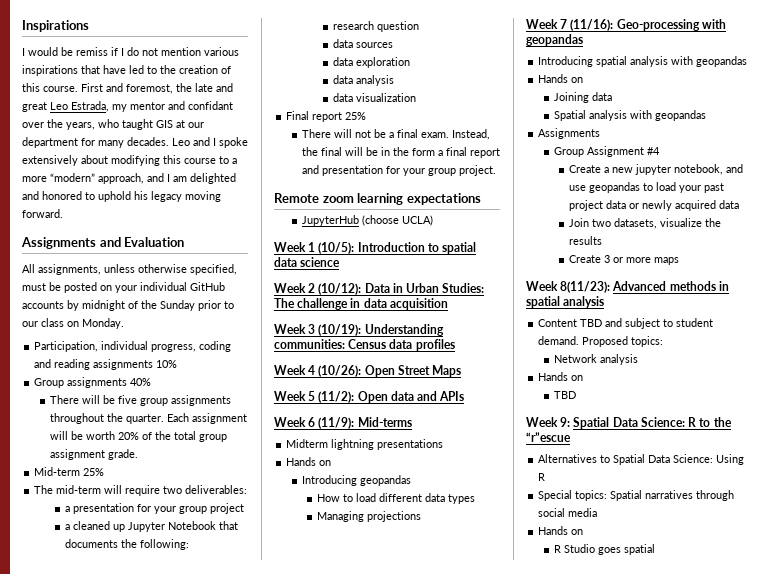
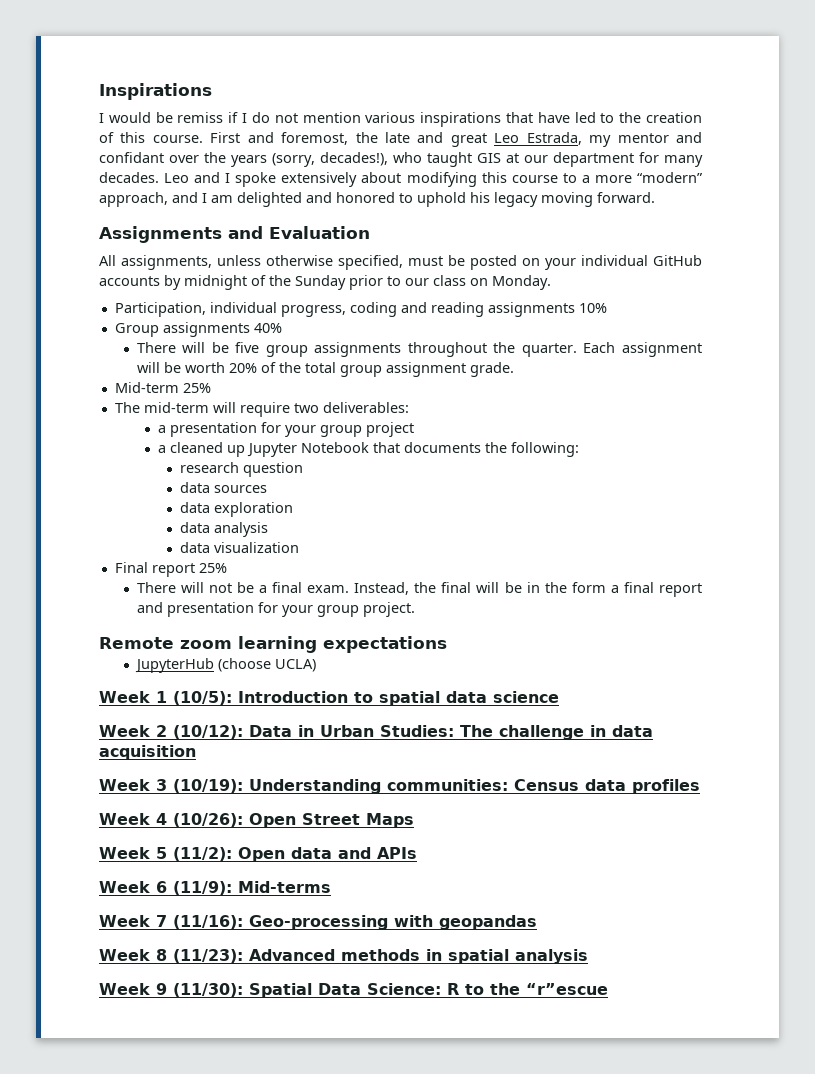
[66,122,95,130] years, -> [231,152,388,167] years (sorry, decades!),
[286,439,444,450] [286,457,332,466] [301,475,411,486] [317,493,476,504] [317,511,422,522] // Midterm lightning presentations // Hands on // Introducing geopandas // How to load different data types // Managing projections -> (331, 887) none
[538,56,748,67] [538,74,584,83] [553,92,612,103] [553,110,706,121] [538,128,601,139] [553,146,660,157] [569,164,744,175] [569,182,725,193] [569,200,740,211] [569,218,722,229] [569,236,603,245] [569,255,680,265] [526,281,611,293] // Introducing spatial analysis with geopandas // Hands on // Joining data // Spatial analysis with geopandas // Assignments // Group Assignment #4 // Create a new jupyter notebook, and use geopandas to load your past project data or newly acquired data // Join two datasets, visualize the results // Create 3 or more maps // Week 8(11/23): -> [99,949,243,963] // Week 8 (11/23):
[538,318,714,329] [538,336,664,347] [553,354,638,365] [538,372,584,381] [553,391,576,399] [526,417,571,427] // Content TBD and subject to student demand. Proposed topics: // Network analysis // Hands on // TBD // Week 9: -> [99,983,243,997] // Week 9 (11/30):
[538,454,745,465] [538,473,546,481] [538,490,735,501] [538,508,598,517] [538,526,584,535] [553,544,655,555] // Alternatives to Spatial Data Science: Using R // Special topics: Spatial narratives through social media // Hands on // R Studio goes spatial -> (608, 989) none

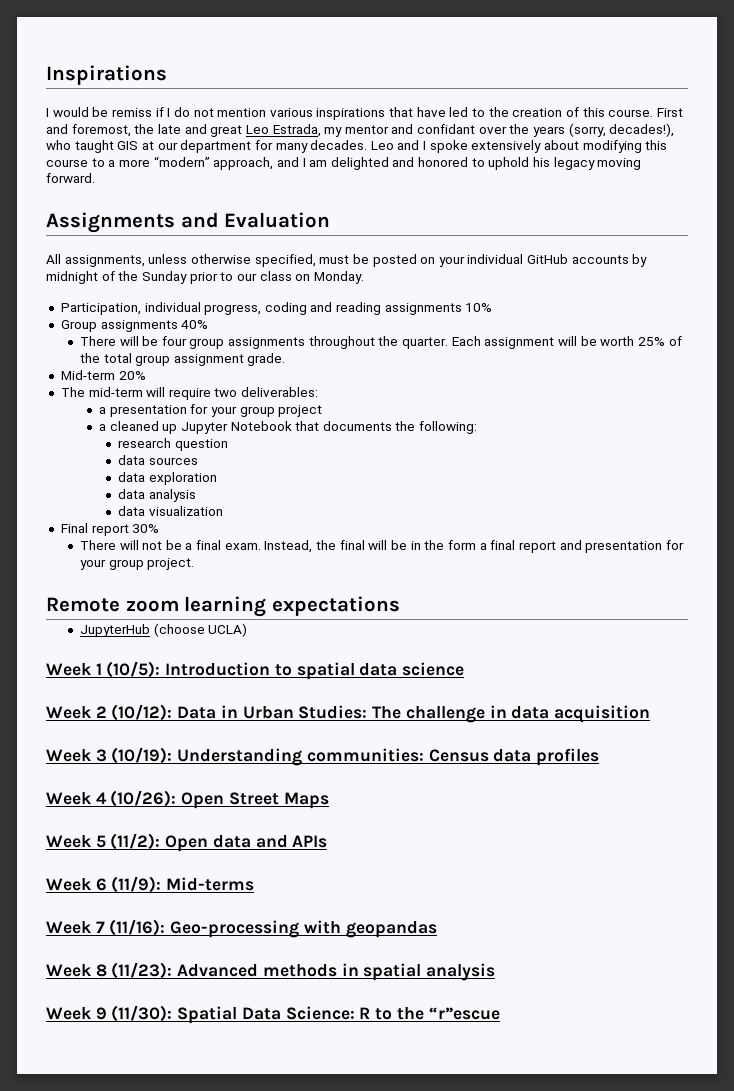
[235,342,260,353] five -> [161,336,187,346] four
[228,363,257,373] 20% -> [637,337,665,346] 25%
[182,383,211,393] 25% -> [118,371,146,380] 20%
[198,563,227,573] 25% -> [132,524,160,533] 30%

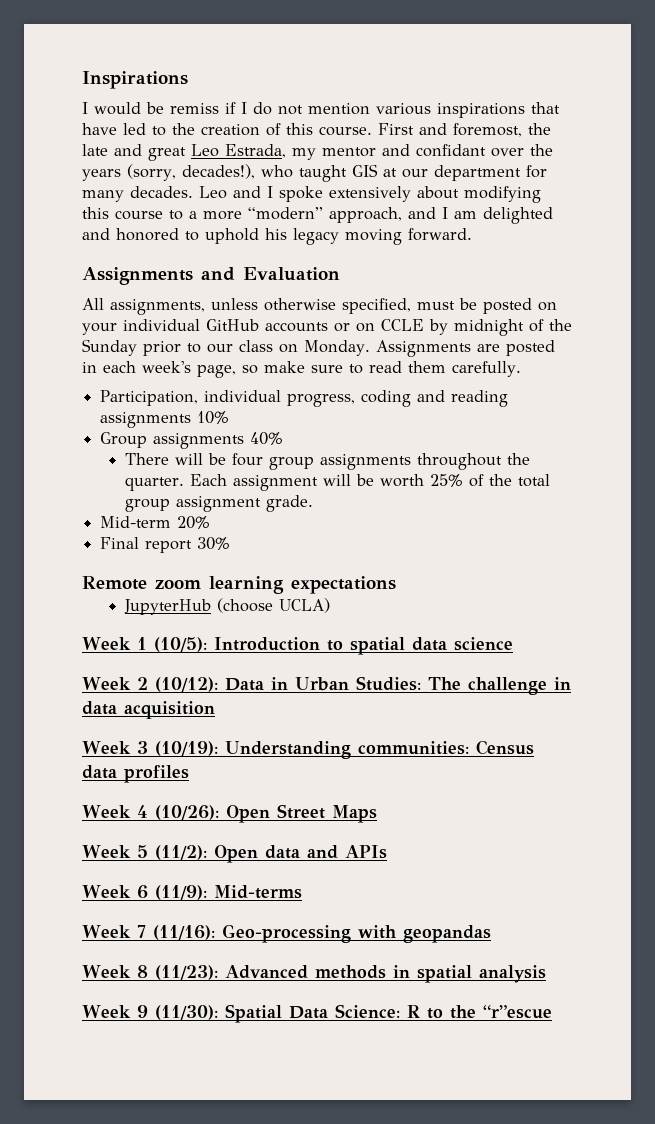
(629, 259) none -> [334,319,424,332] or on CCLE
(364, 277) none -> [375,340,555,357] [82,361,521,378] Assignments are posted in each week's page, so make sure to read them carefully.
[60,387,319,400] [98,404,323,417] [98,421,478,434] [117,438,228,451] [117,455,198,465] [117,472,217,485] [117,489,196,502] [117,506,223,516] [60,523,160,536] [79,540,684,553] [79,558,195,570] The mid-term will require two deliverables: // a presentation for your group project // a cleaned up Jupyter Notebook that documents the following: // research question // data sources // data exploration // data analysis // data visualization // Final report 30% // There will not be a final exam. Instead, the final will be in the form a final report and presentation for your group project. -> [100,537,231,553] Final report 30%

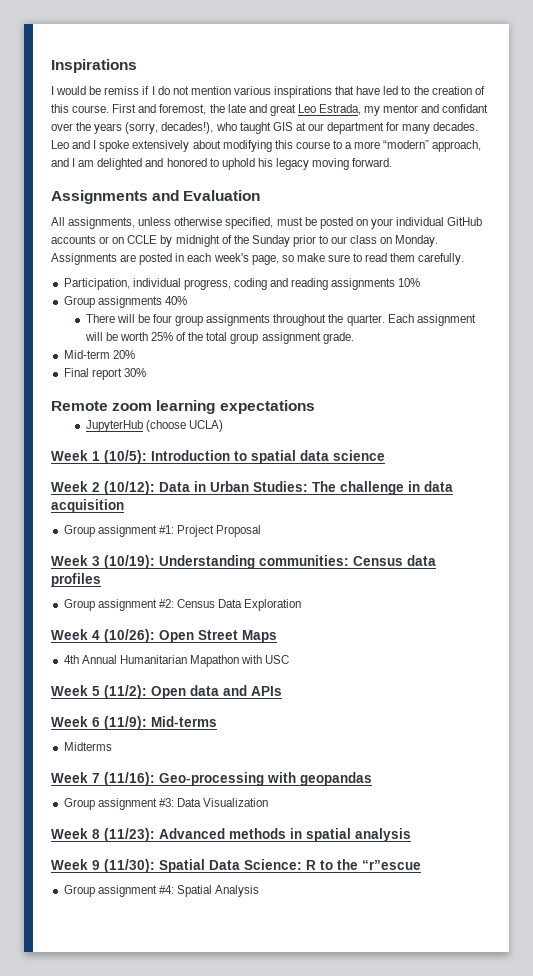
(215, 710) none -> [63,525,262,537] // Group assignment #1: Project Proposal
(189, 774) none -> [63,599,302,611] // Group assignment #2: Census Data Exploration
(377, 814) none -> [63,655,290,667] // 4th Annual Humanitarian Mapathon with USC
(302, 892) none -> [63,742,112,751] // Midterms
(491, 934) none -> [63,798,269,810] // Group assignment #3: Data Visualization
(552, 1012) none -> [63,885,260,897] // Group assignment #4: Spatial Analysis

